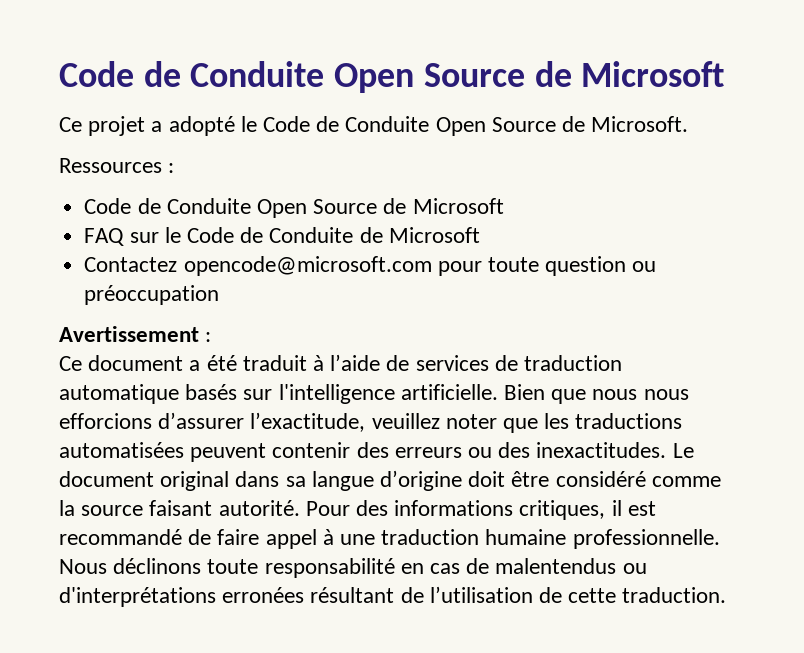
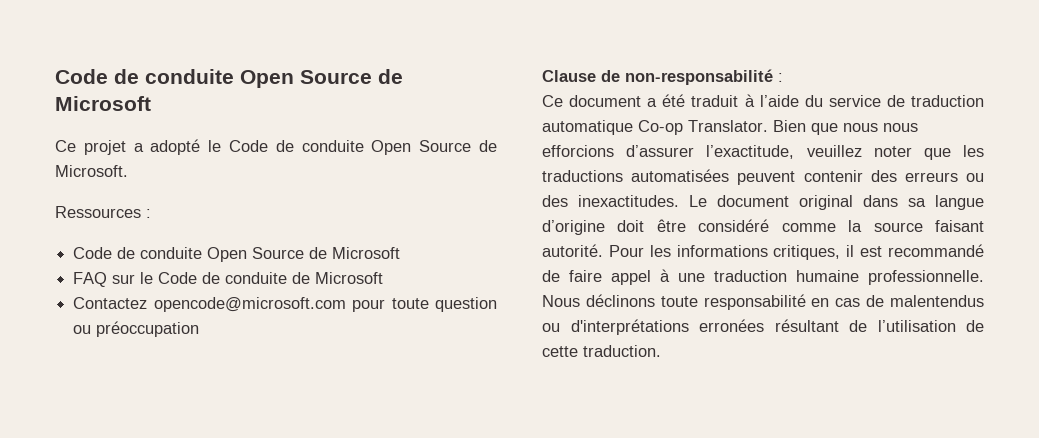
[59,61,325,87] Code de Conduite -> [55,69,234,84] Code de conduite
[345,116,430,132] Conduite -> [301,140,364,152] conduite
[166,198,251,214] Conduite -> [140,247,203,259] conduite
[269,227,354,243] Conduite -> [225,272,288,284] conduite
[59,326,199,342] Avertissement -> [542,69,773,85] Clause de non-responsabilité
[386,355,489,371] de services -> [804,95,881,107] du service
[185,384,498,404] basés sur l'intelligence artificielle. -> [638,120,768,135] Co-op Translator.
[356,500,389,516] des -> [649,245,671,257] les

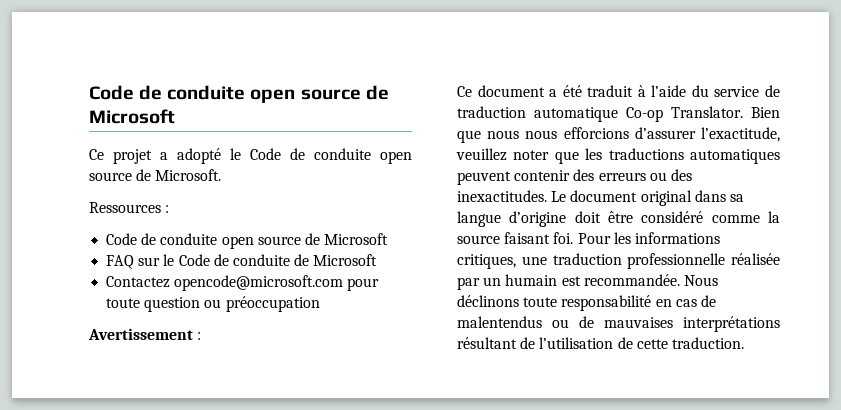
[55,69,372,88] Code de conduite Open Source -> [89,85,361,103] Code de conduite open source
[371,140,472,155] Open Source -> [380,151,412,164] [89,172,132,181] open source
[207,247,305,262] Open Source -> [221,236,301,249] open source
[542,69,773,85] Clause de non-responsabilité -> [88,328,193,340] Avertissement
[631,169,730,182] automatisées -> [690,149,780,164] automatiques
[542,244,603,257] autorité. -> [553,232,574,244] foi.
[846,244,984,257] [542,269,984,285] il est recommandé de faire appel à une traduction humaine professionnelle. -> [521,253,780,269] [457,274,680,290] une traduction professionnelle réalisée par un humain est recommandée.
[570,319,764,335] d'interprétations erronées -> [579,316,780,332] de mauvaises interprétations

